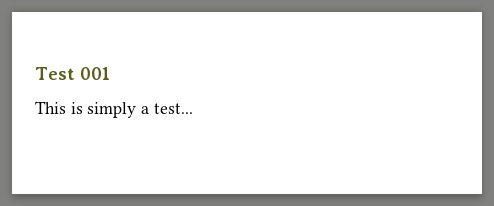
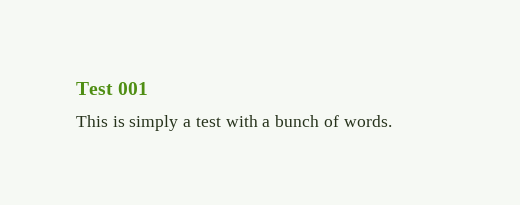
[153,103,193,114] test... -> [195,115,392,127] test with a bunch of words.

